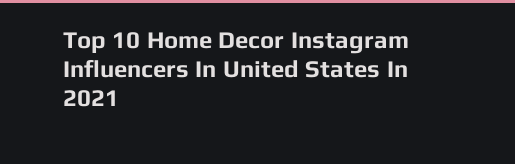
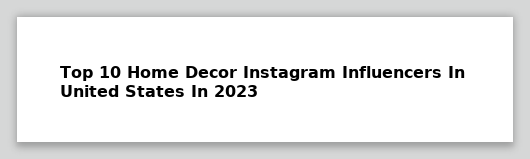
[63,90,119,107] 2021 -> [214,85,258,97] 2023

